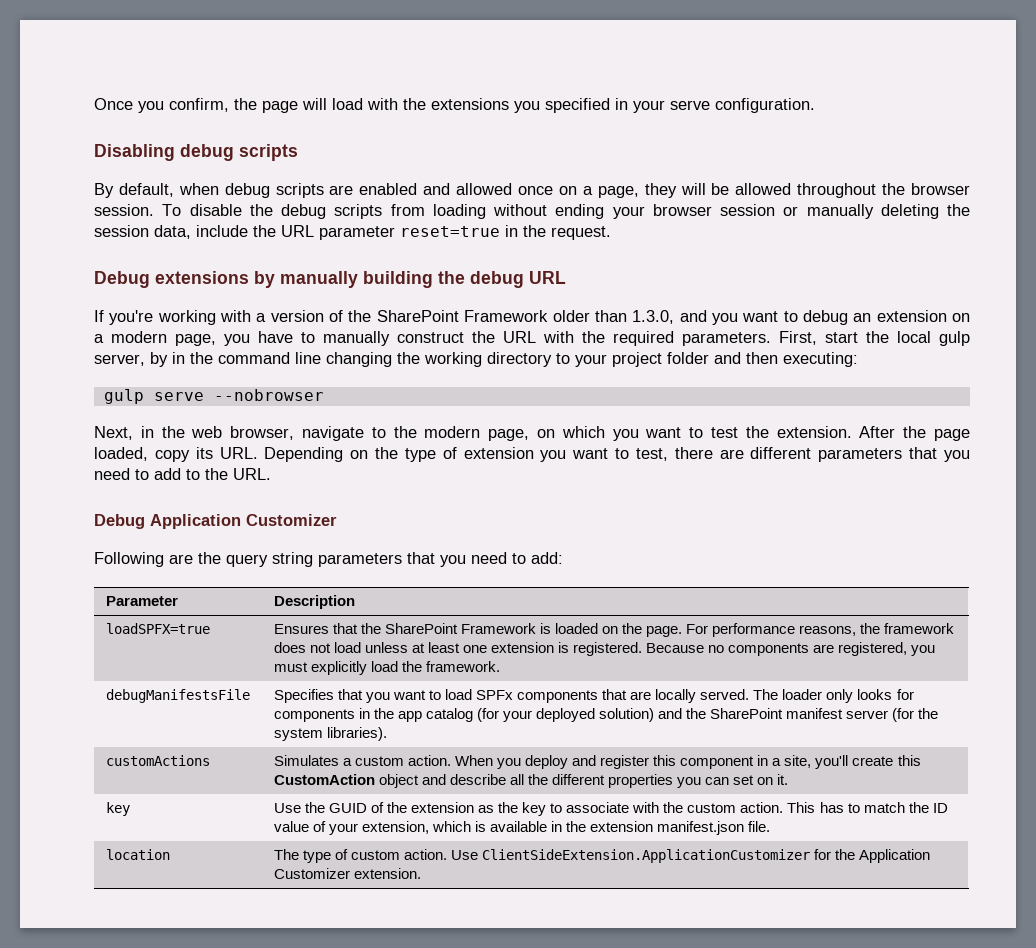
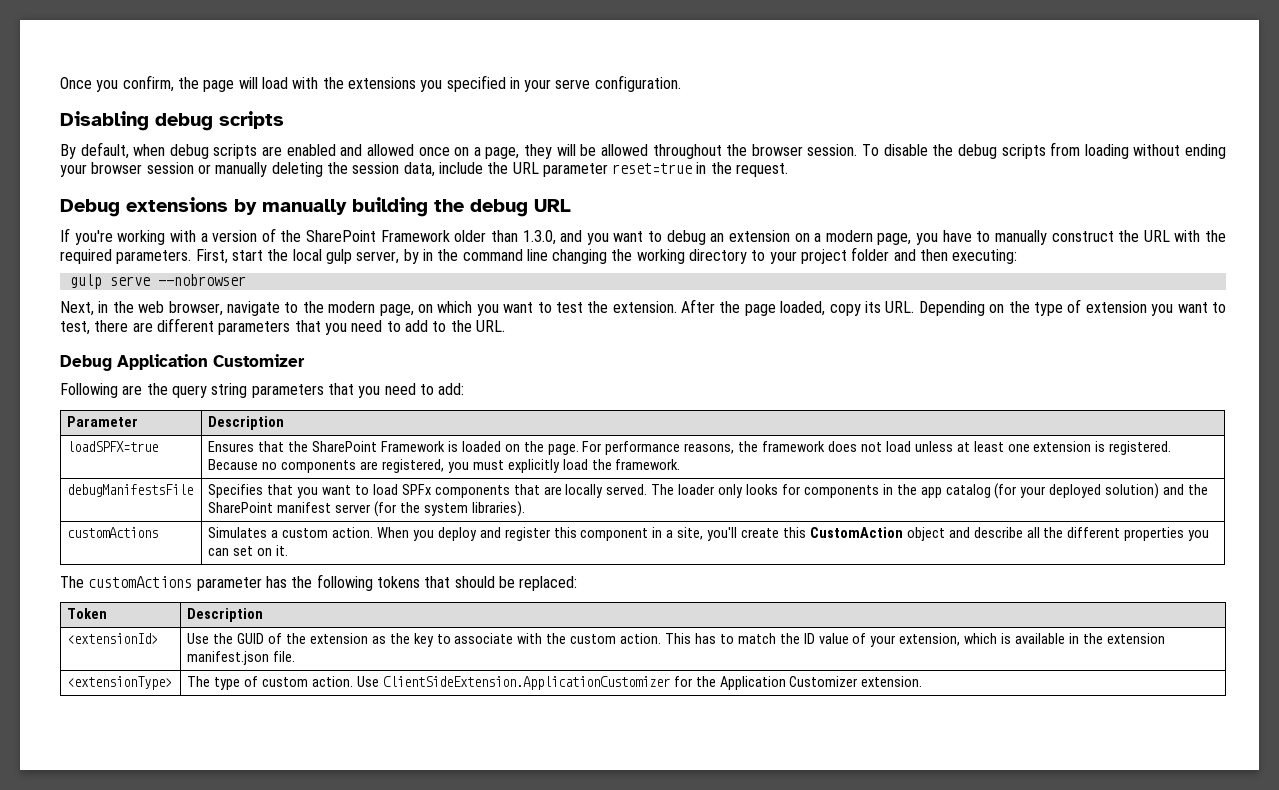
[105,802,130,816] // key -> [60,574,578,591] [67,608,108,619] [187,608,264,622] [67,633,159,644] // The customActions parameter has the following tokens that should be replaced: // Token | Description // <extensionId>
[105,849,170,860] location -> [67,676,173,690] <extensionType>

